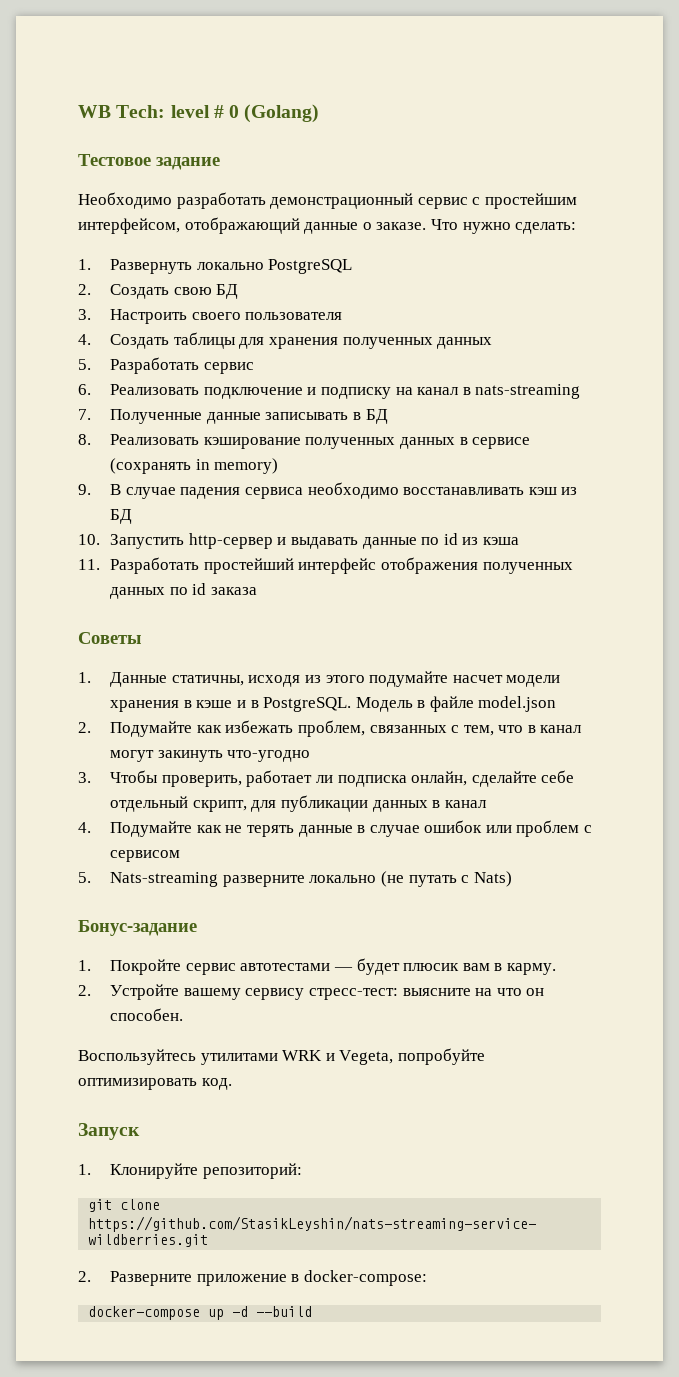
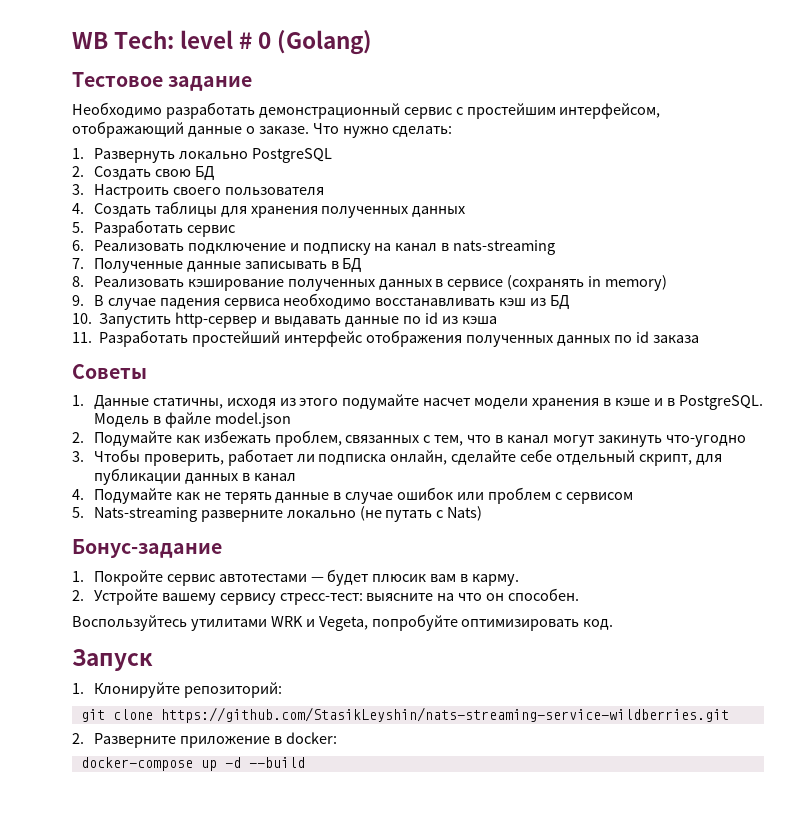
[303,1270,427,1286] docker-compose: -> [285,732,337,744] docker:

